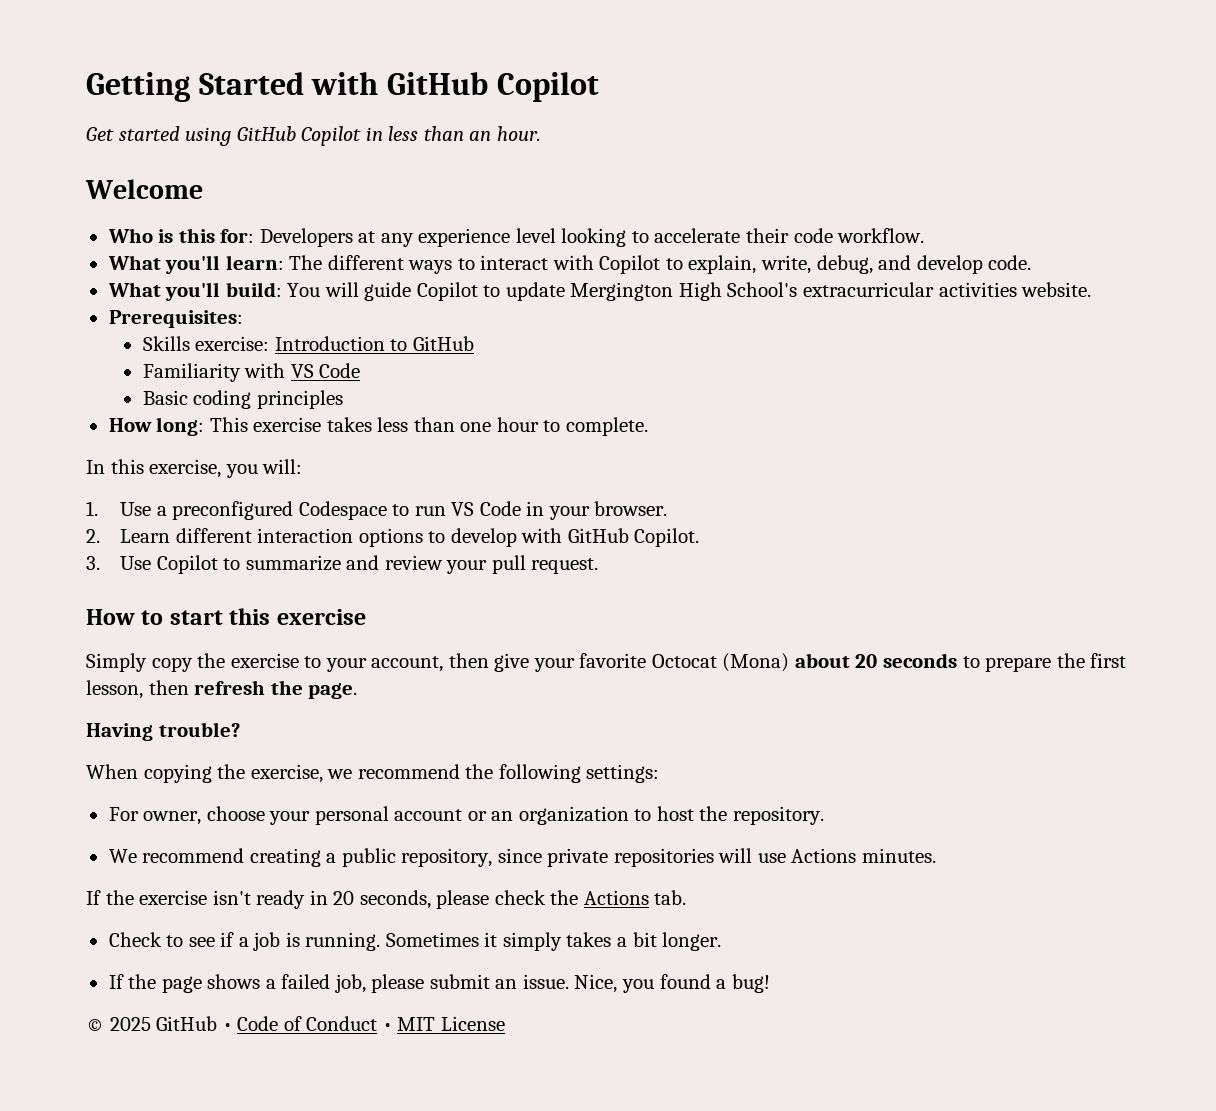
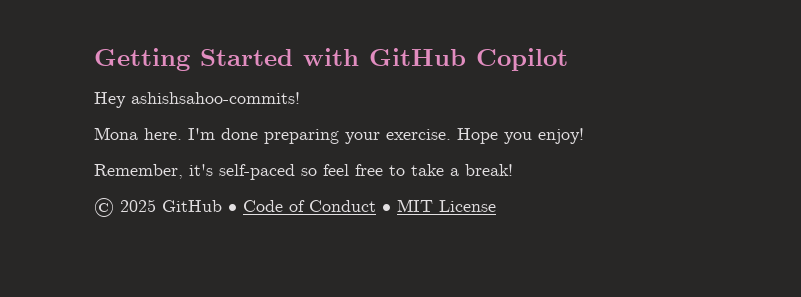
[86,126,541,146] [85,179,203,199] [107,228,925,247] [107,255,1032,274] [107,282,1092,301] [108,310,243,328] [142,336,474,351] [142,363,361,382] [142,390,343,409] [108,417,648,436] [86,459,303,478] [86,501,668,520] [86,528,700,547] [86,555,599,574] [86,608,366,625] [86,653,1127,672] [86,680,358,699] [86,722,240,741] [86,764,660,783] [108,806,824,825] [108,848,936,867] [86,890,687,909] [108,932,722,951] [108,974,770,993] Get started using GitHub Copilot in less than an hour. // Welcome // Who is this for: Developers at any experience level looking to accelerate their code workflow. // What you'll learn: The different ways to interact with Copilot to explain, write, debug, and develop code. // What you'll build: You will guide Copilot to update Mergington High School's extracurricular activities website. // Prerequisites: // Skills exercise: Introduction to GitHub // Familiarity with VS Code // Basic coding principles // How long: This exercise takes less than one hour to complete. // In this exercise, you will: // 1. Use a preconfigured Codespace to run VS Code in your browser. // 2. Learn different interaction options to develop with GitHub Copilot. // 3. Use Copilot to summarize and review your pull request. // How to start this exercise // Simply copy the exercise to your account, then give your favorite Octocat (Mona) about 20 seconds to prepare the first lesson, then refresh the page. // Having trouble? // When copying the exercise, we recommend the following settings: // For owner, choose your personal account or an organization to host the repository. // We recommend creating a public repository, since private repositories will use Actions minutes. // If the exercise isn't ready in 20 seconds, please check the Actions tab. // Check to see if a job is running. Sometimes it simply takes a bit longer. // If the page shows a failed job, please submit an issue. Nice, you found a bug! -> [94,92,300,108] [94,127,584,144] [94,164,513,180] Hey ashishsahoo-commits! // Mona here. I'm done preparing your exercise. Hope you enjoy! // Remember, it's self-paced so feel free to take a break!

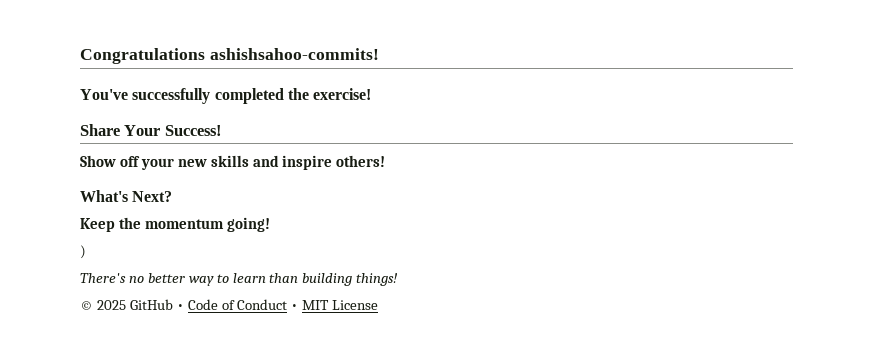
[94,48,568,71] [94,92,300,108] [94,127,584,144] [94,164,513,180] Getting Started with GitHub Copilot // Hey ashishsahoo-commits! // Mona here. I'm done preparing your exercise. Hope you enjoy! // Remember, it's self-paced so feel free to take a break! -> [80,48,379,64] [80,88,372,104] [80,124,222,136] [80,155,386,170] [80,190,173,202] [80,217,270,232] [80,245,86,259] [80,273,399,286] Congratulations ashishsahoo-commits! // You've successfully completed the exercise! // Share Your Success! // Show off your new skills and inspire others! // What's Next? // Keep the momentum going! // ) // There's no better way to learn than building things!

